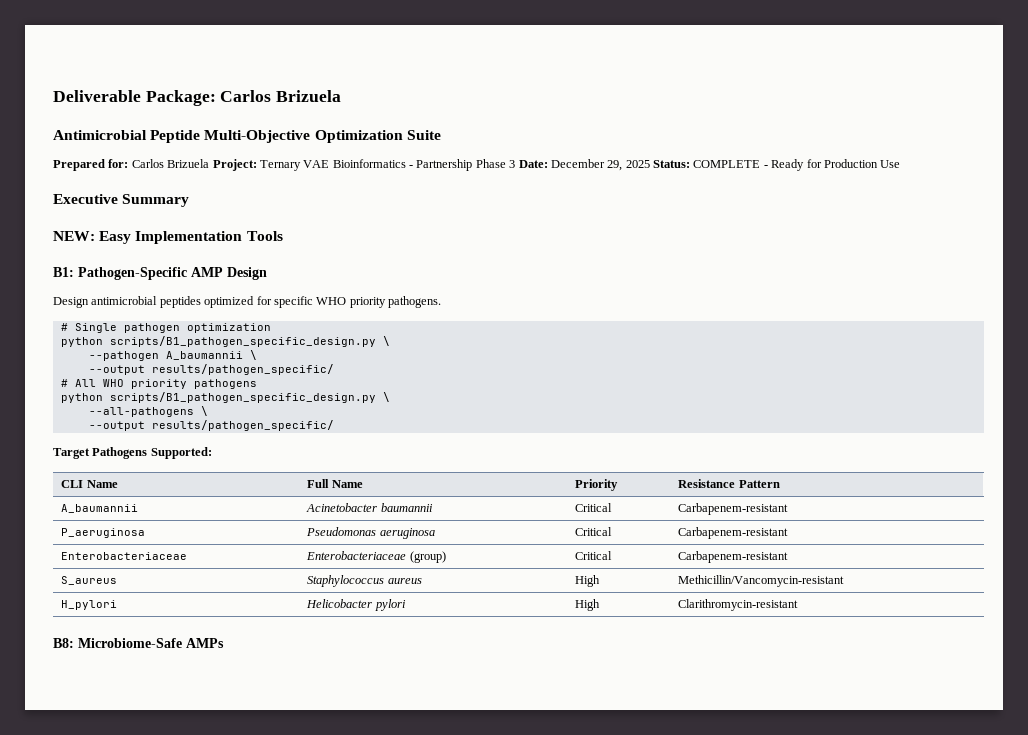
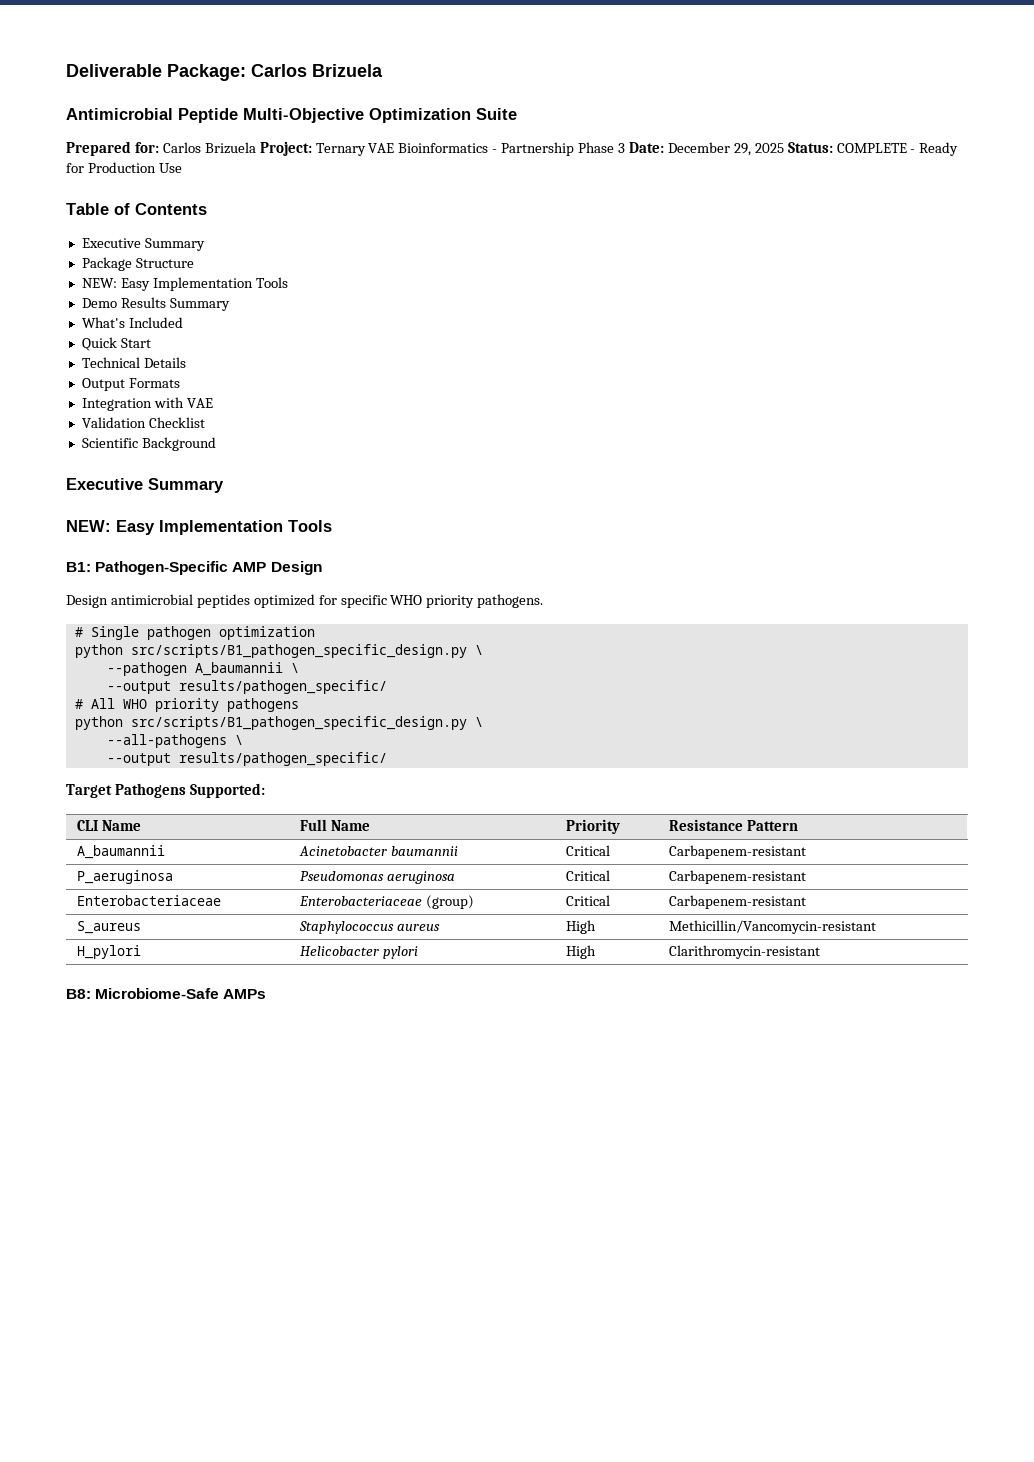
(901, 164) none -> [66,203,207,215] [81,238,205,251] [81,257,194,271] [81,277,288,291] [81,297,230,311] [81,317,183,328] [81,337,151,351] [81,357,186,368] [81,378,180,391] [81,397,213,411] [81,417,205,428] [81,437,216,451] // Table of Contents // Executive Summary // Package Structure // NEW: Easy Implementation Tools // Demo Results Summary // What's Included // Quick Start // Technical Details // Output Formats // Integration with VAE // Validation Checklist // Scientific Background
[109,336,376,347] scripts/B1_pathogen_specific_design.py -> [130,644,467,658] src/scripts/B1_pathogen_specific_design.py
[109,392,376,403] scripts/B1_pathogen_specific_design.py -> [130,716,467,730] src/scripts/B1_pathogen_specific_design.py

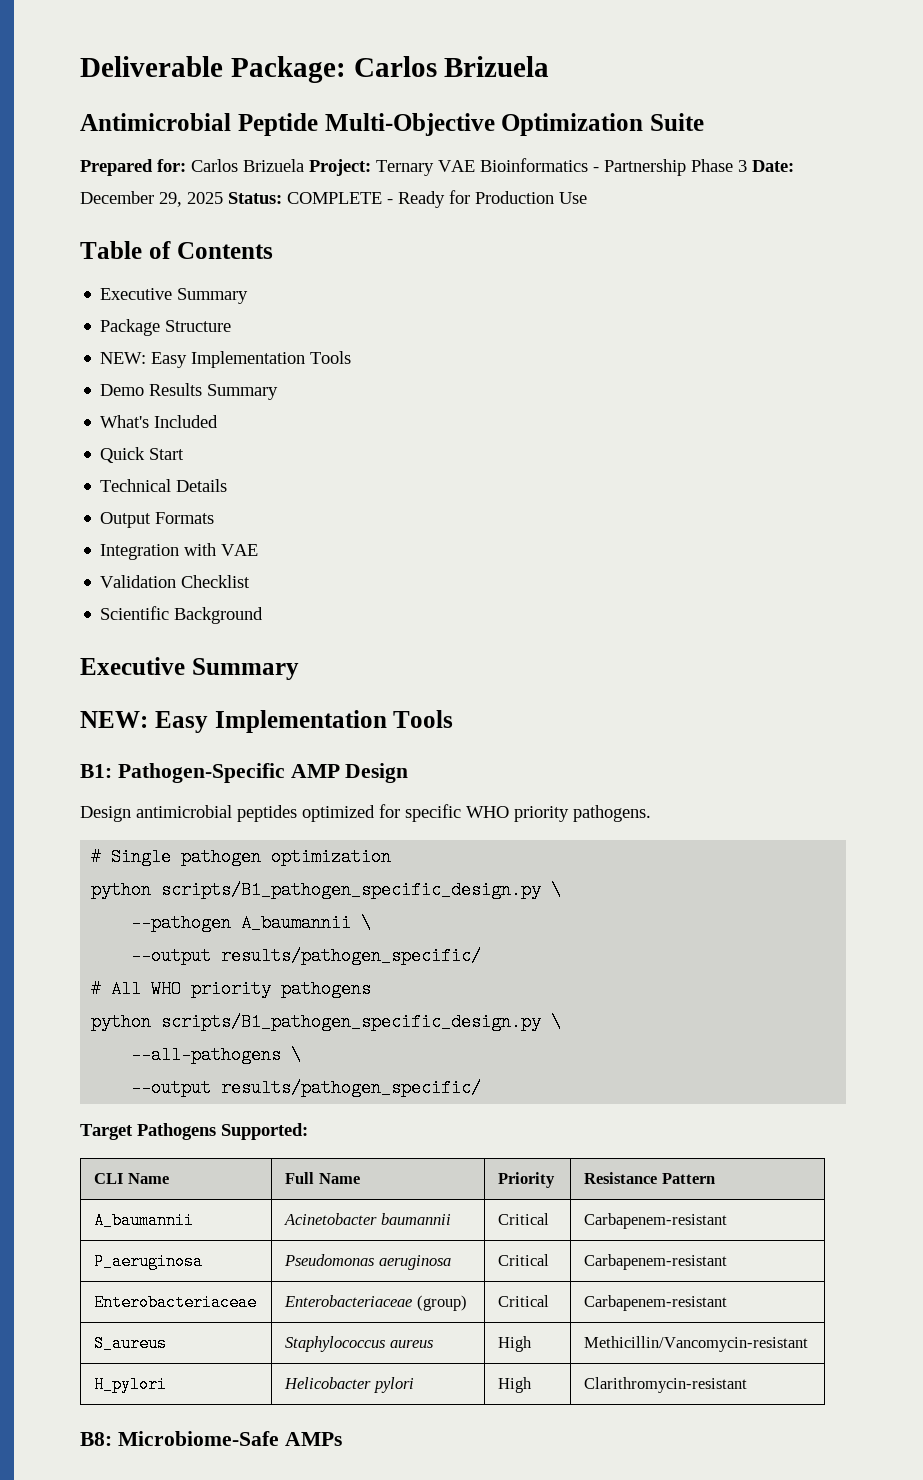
[130,644,467,658] src/scripts/B1_pathogen_specific_design.py -> [161,881,542,899] scripts/B1_pathogen_specific_design.py
[130,716,467,730] src/scripts/B1_pathogen_specific_design.py -> [161,1013,542,1031] scripts/B1_pathogen_specific_design.py

